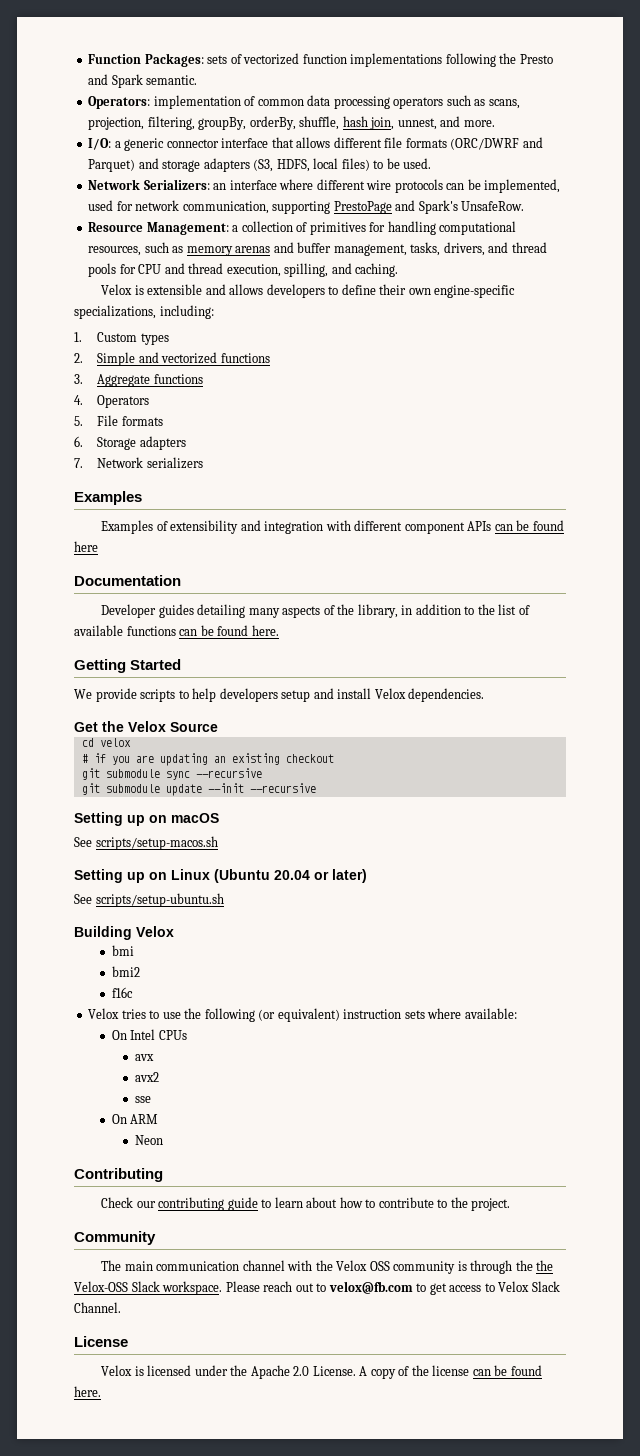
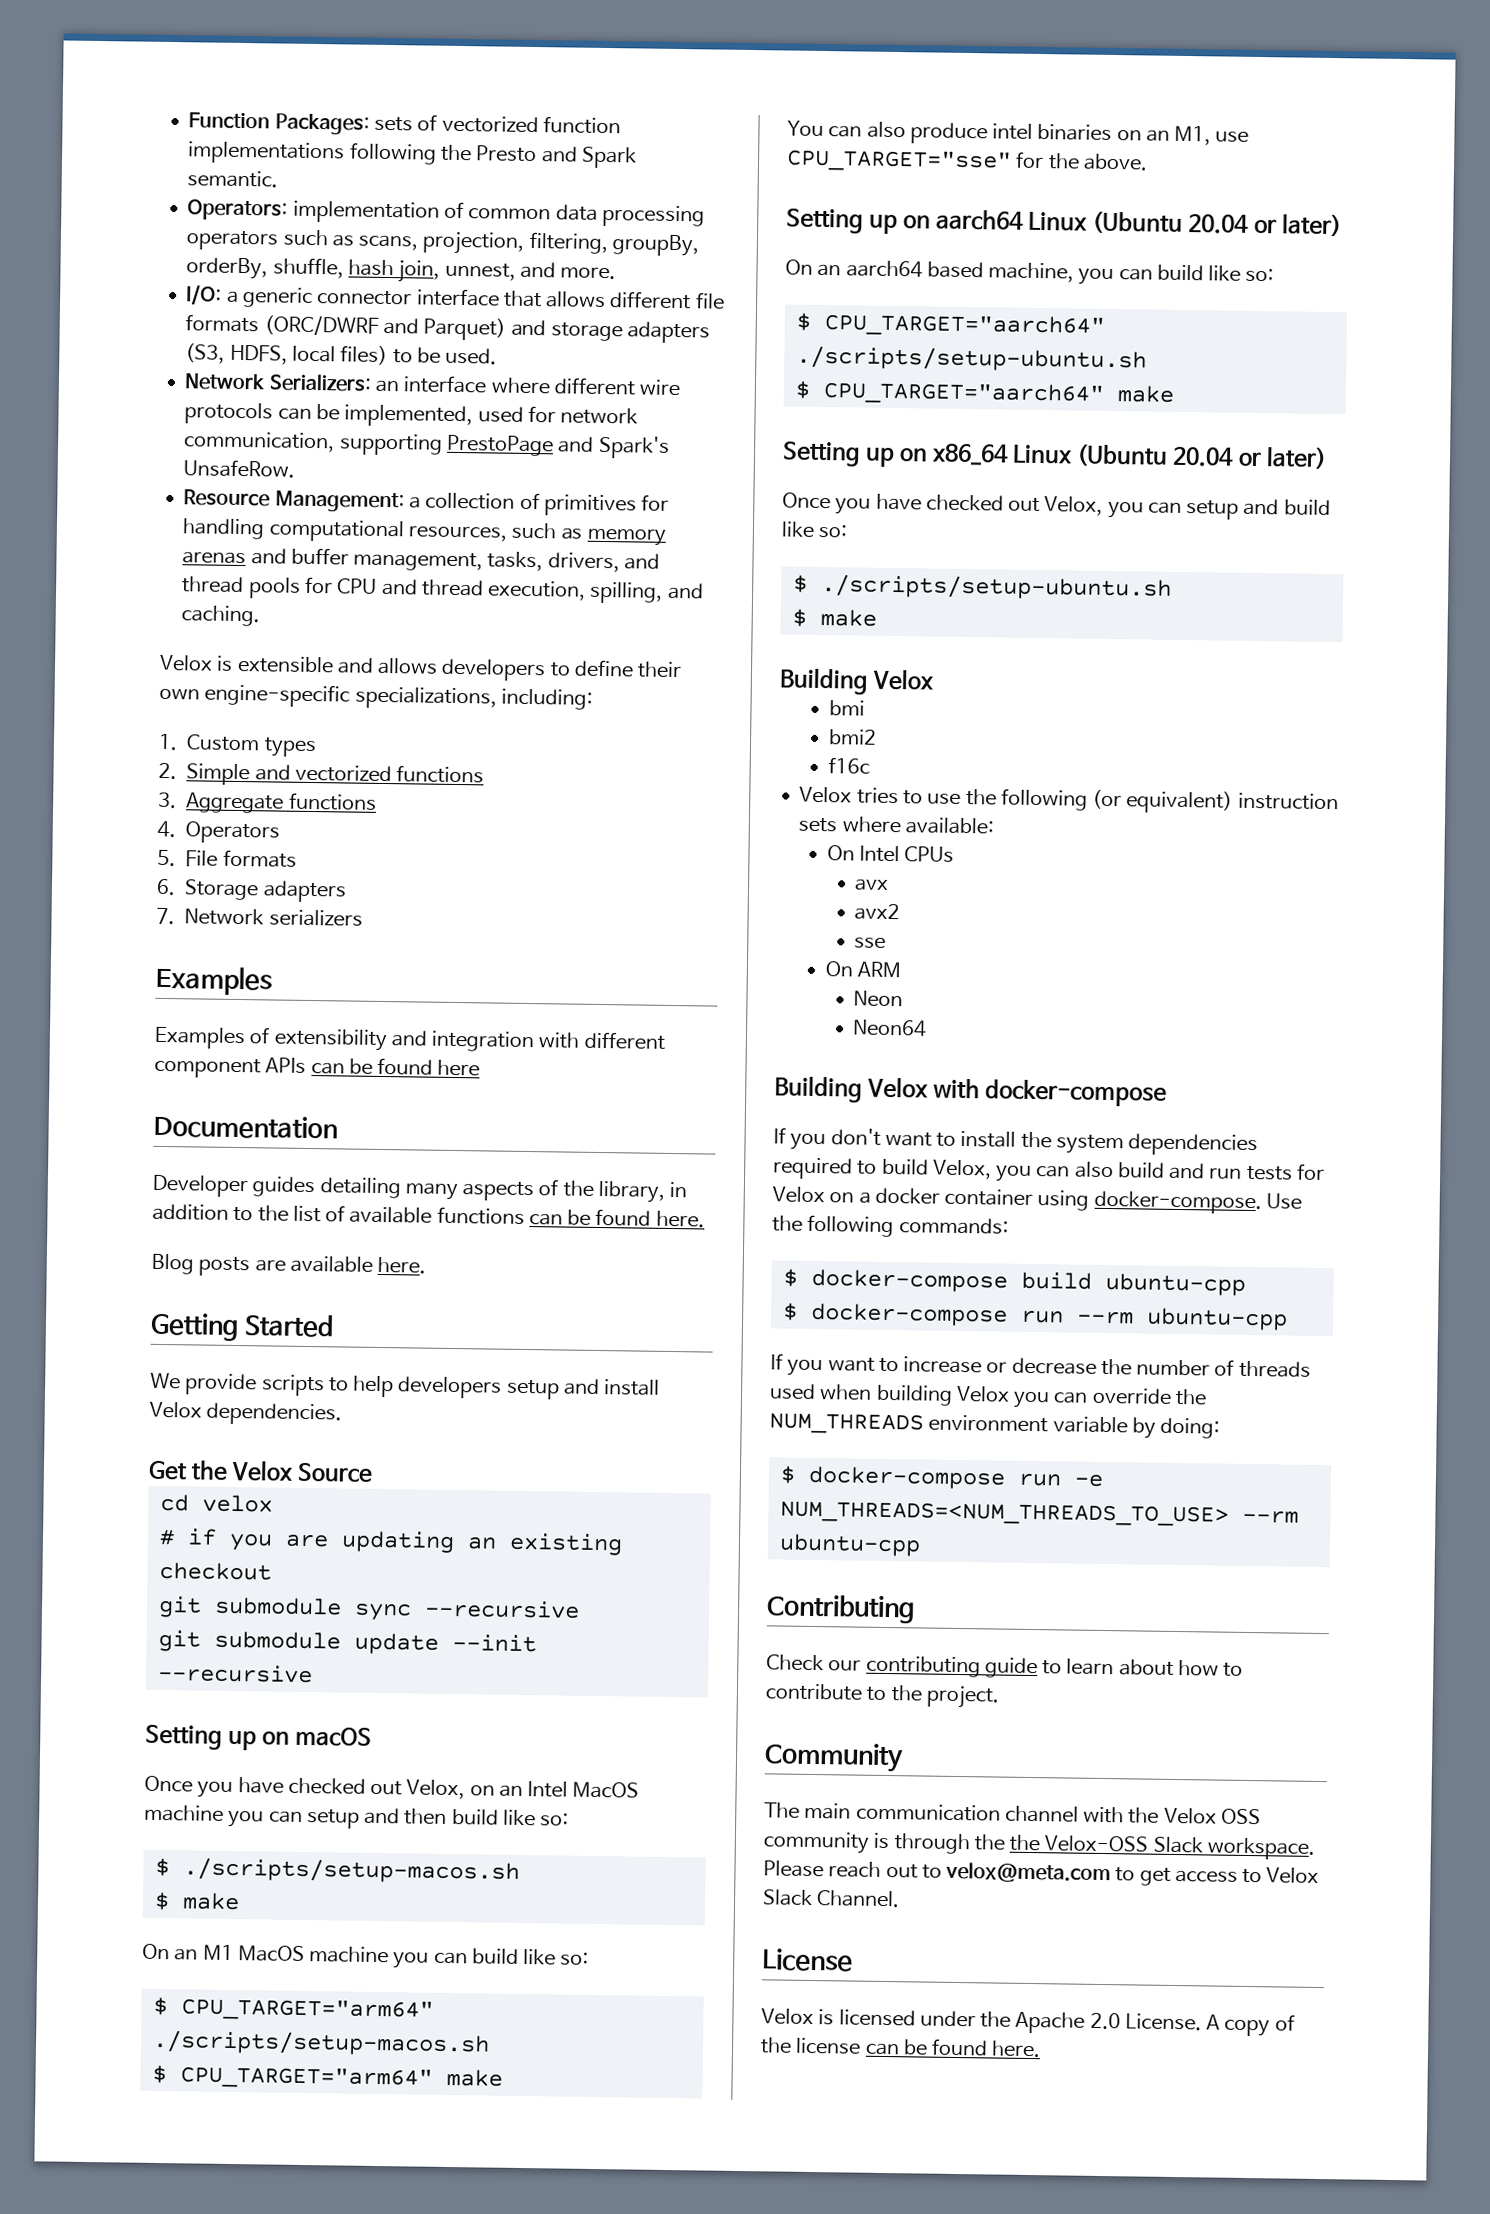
(279, 630) none -> [151,1253,427,1277] // Blog posts are available here.
[74,836,218,850] [74,869,367,883] [74,893,224,907] See scripts/setup-macos.sh // Setting up on Linux (Ubuntu 20.04 or later) // See scripts/setup-ubuntu.sh -> [144,1775,640,1800] [144,1804,570,1829] [154,1857,520,1884] [153,1891,240,1911] [142,1943,590,1969] [152,1996,434,2022] [151,2029,490,2057] [151,2064,503,2090] [787,120,1250,146] [786,149,1148,173] [786,208,1342,238] [785,259,1275,286] [795,312,1105,338] [795,345,1147,373] [794,380,1174,406] [782,441,1327,470] [782,492,1331,520] [781,521,849,539] [792,573,1172,601] [791,608,877,627] Once you have checked out Velox, on an Intel MacOS machine you can setup and then build like so: // $ ./scripts/setup-macos.sh // $ make // On an M1 MacOS machine you can build like so: // $ CPU_TARGET="arm64" ./scripts/setup-macos.sh // $ CPU_TARGET="arm64" make // You can also produce intel binaries on an M1, use CPU_TARGET="sse" for the above. // Setting up on aarch64 Linux (Ubuntu 20.04 or later) // On an aarch64 based machine, you can build like so: // $ CPU_TARGET="aarch64" ./scripts/setup-ubuntu.sh // $ CPU_TARGET="aarch64" make // Setting up on x86_64 Linux (Ubuntu 20.04 or later) // Once you have checked out Velox, you can setup and build like so: // $ ./scripts/setup-ubuntu.sh // $ make
(163, 1140) none -> [852,1019,928,1037] [774,1075,1168,1107] [773,1127,1259,1157] [773,1157,1325,1182] [772,1186,1302,1215] [772,1214,1009,1238] [782,1268,1246,1296] [782,1302,1288,1331] [770,1353,1311,1378] [769,1383,1207,1409] [769,1412,1221,1439] [779,1465,1103,1490] [779,1500,1299,1527] [778,1533,921,1557] // Neon64 // Building Velox with docker-compose // If you don't want to install the system dependencies required to build Velox, you can also build and run tests for Velox on a docker container using docker-compose. Use the following commands: // $ docker-compose build ubuntu-cpp // $ docker-compose run --rm ubuntu-cpp // If you want to increase or decrease the number of threads used when building Velox you can override the NUM_THREADS environment variable by doing: // $ docker-compose run -e NUM_THREADS=<NUM_THREADS_TO_USE> --rm ubuntu-cpp
[328,1281,413,1294] velox@fb.com -> [945,1861,1112,1884] velox@meta.com

